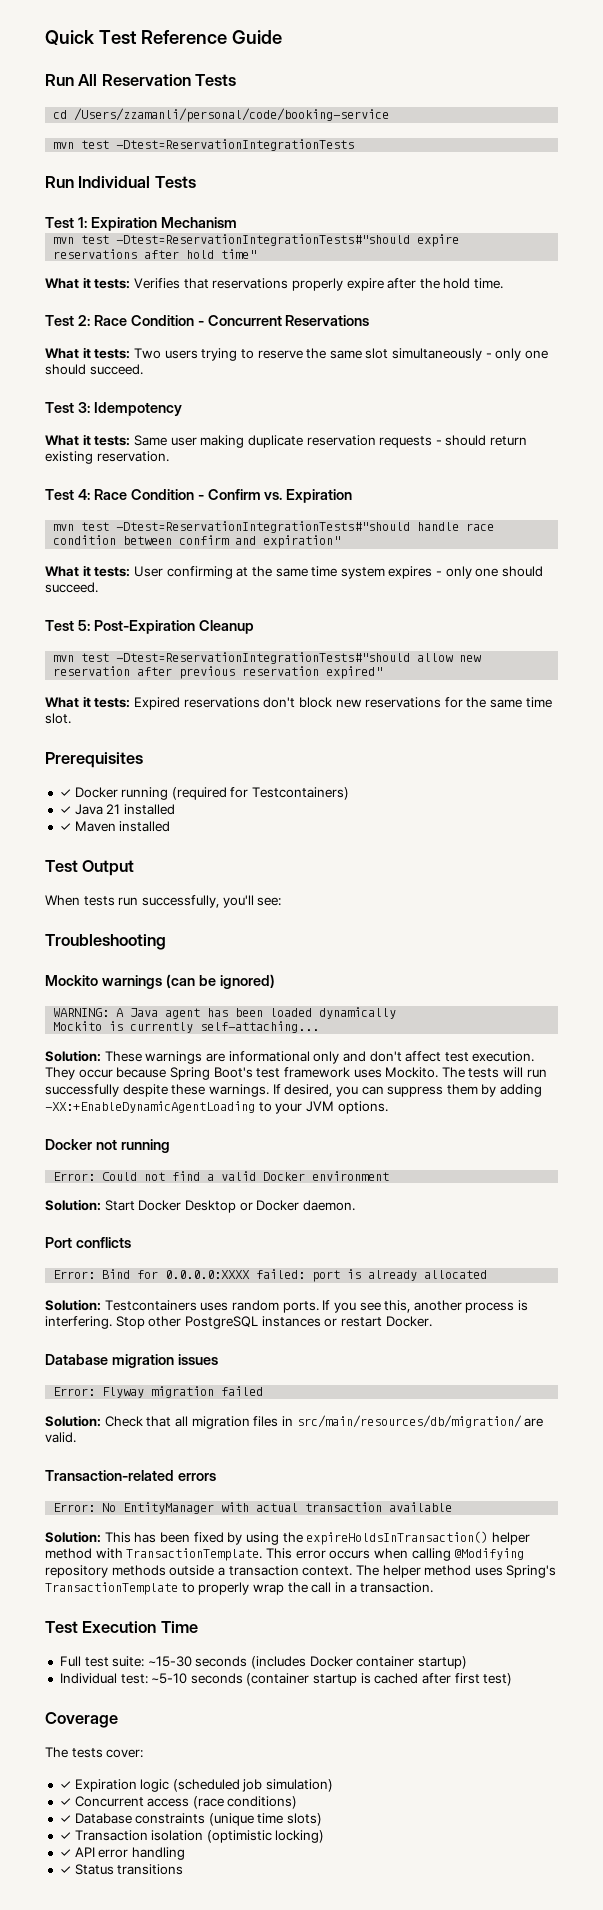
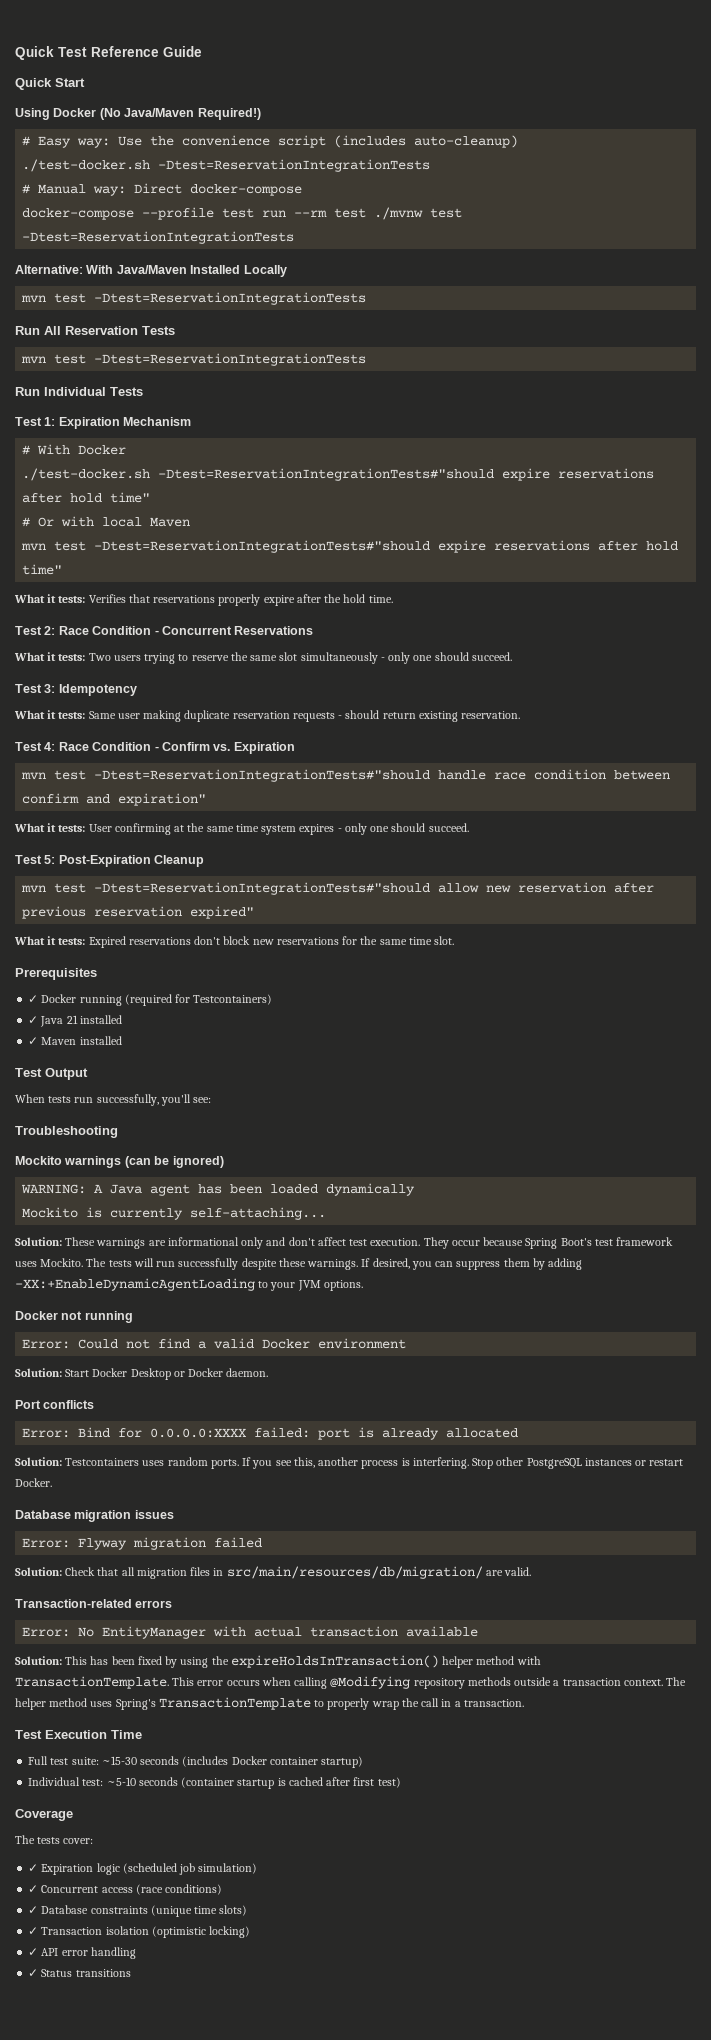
(282, 37) none -> [15,78,85,90] [15,108,261,120] [22,135,519,148] [22,159,431,172] [22,183,303,196] [22,207,463,220] [22,231,295,244] [15,265,287,277] [21,292,367,305] // Quick Start // Using Docker (No Java/Maven Required!) // # Easy way: Use the convenience script (includes auto-cleanup) // ./test-docker.sh -Dtest=ReservationIntegrationTests // # Manual way: Direct docker-compose // docker-compose --profile test run --rm test ./mvnw test -Dtest=ReservationIntegrationTests // Alternative: With Java/Maven Installed Locally // mvn test -Dtest=ReservationIntegrationTests
[53,108,390,122] // cd /Users/zzamanli/personal/code/booking-service -> (175, 330) none
(237, 222) none -> [22,444,127,455] [22,468,655,481] [22,492,151,503] [22,516,191,527] // # With Docker // ./test-docker.sh -Dtest=ReservationIntegrationTests#"should expire reservations after hold time" // # Or with local Maven

